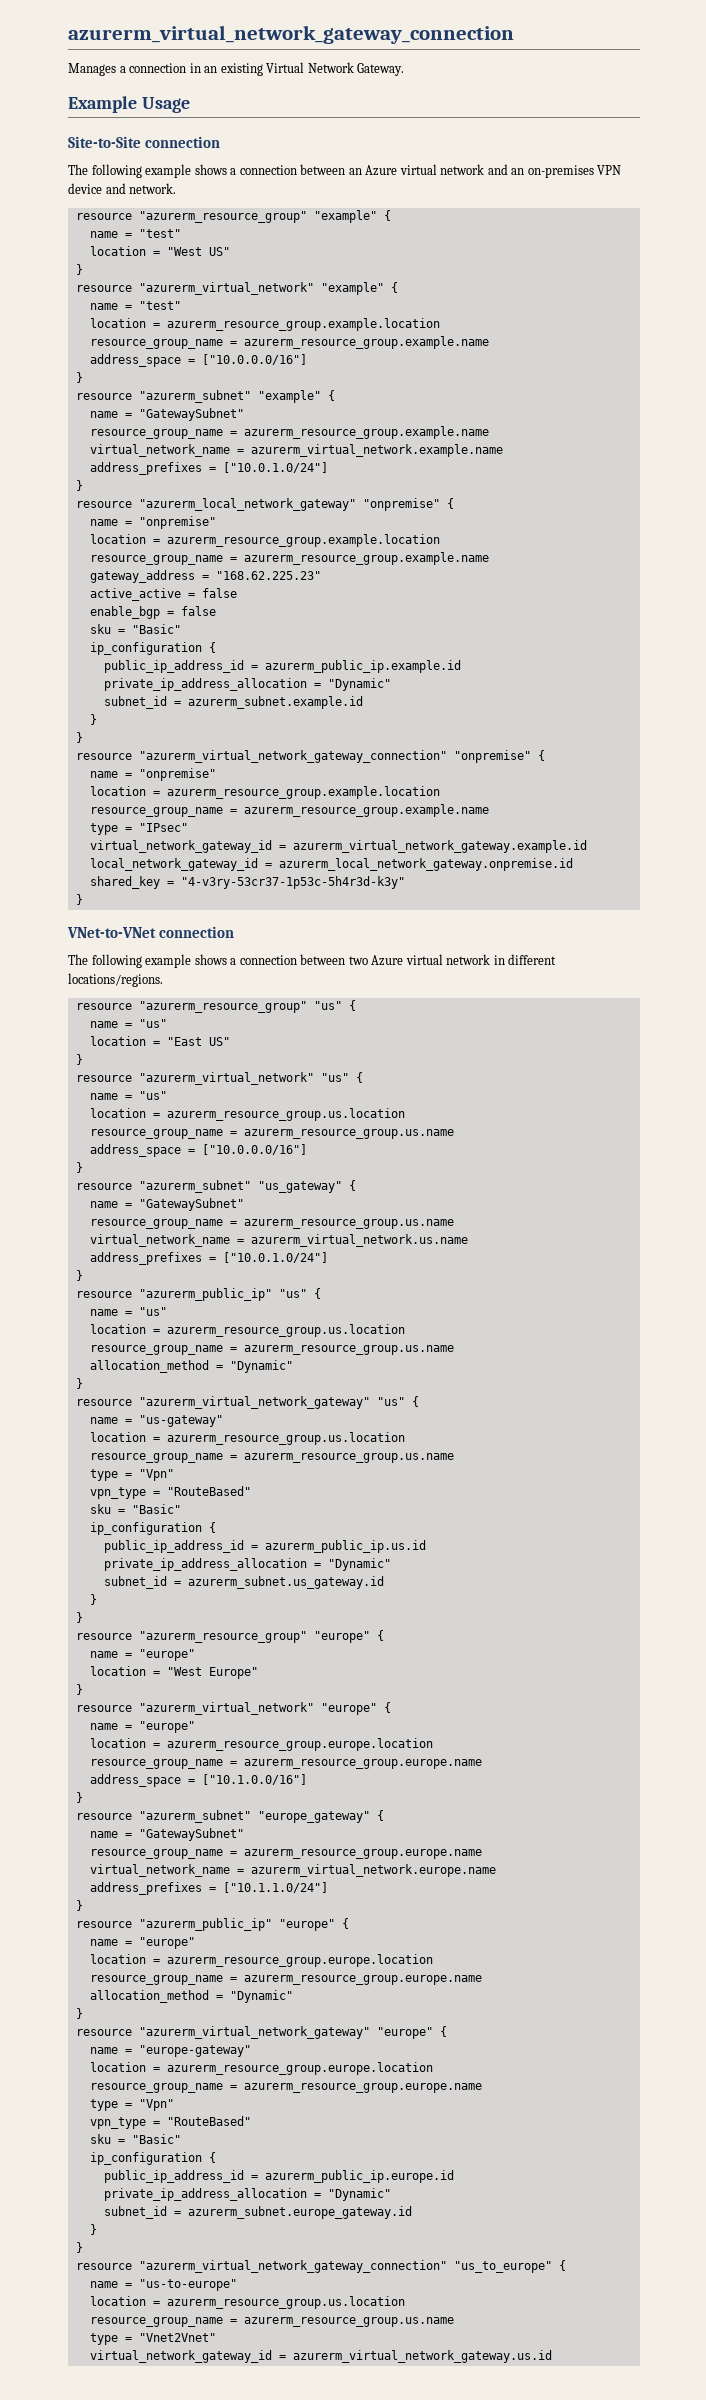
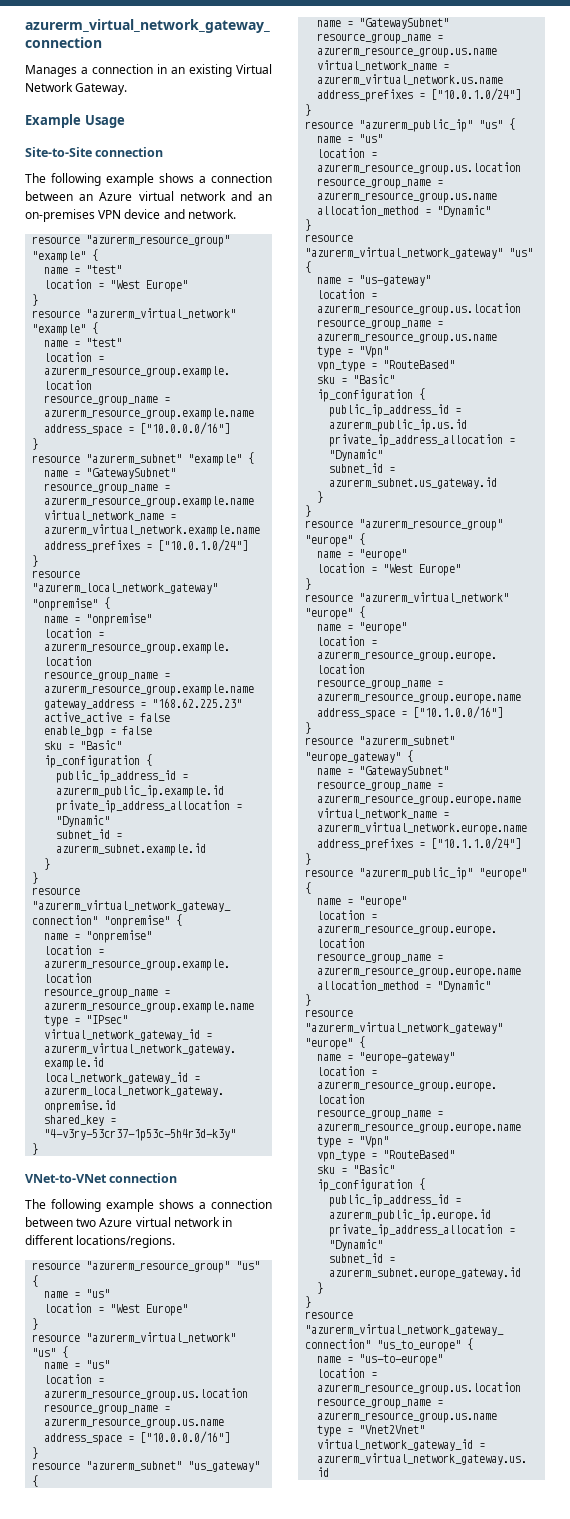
[208,247,230,256] US" -> [146,280,189,292] Europe"
[166,1037,230,1046] "East US" -> [110,1304,189,1316] "West Europe"

